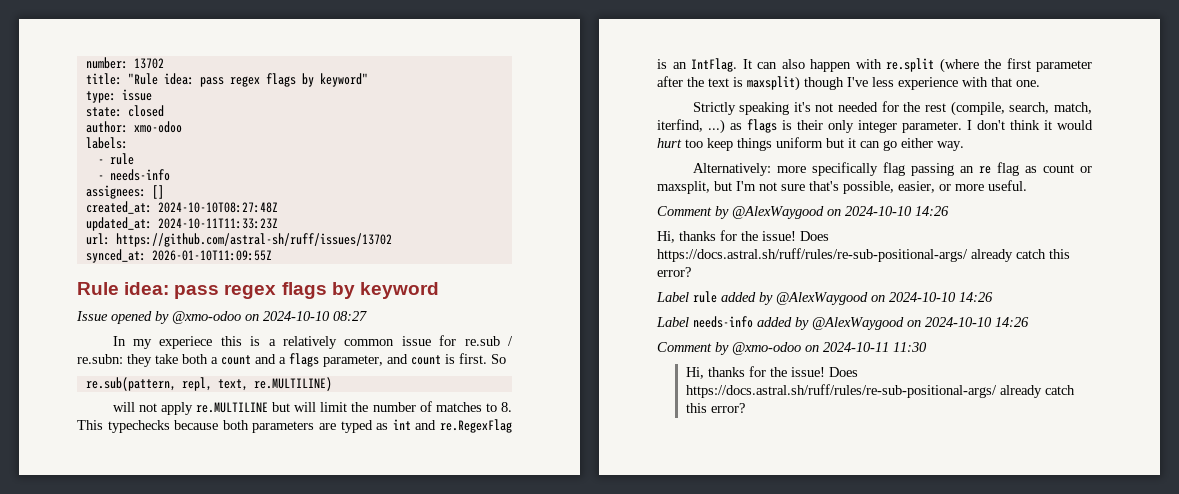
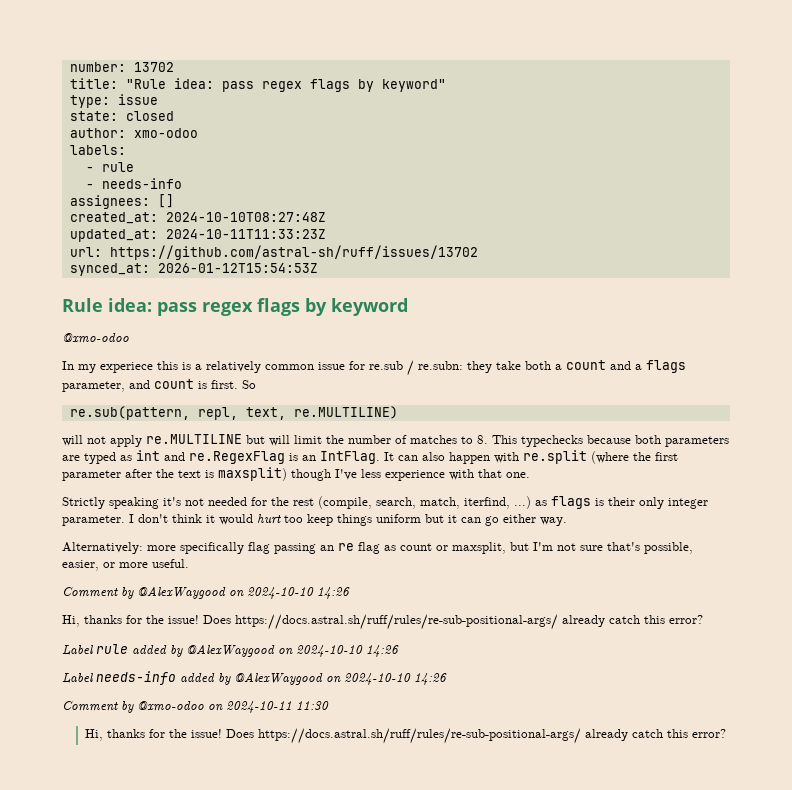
[151,250,272,261] 2026-01-10T11:09:55Z -> [157,263,318,273] 2026-01-12T15:54:53Z
[76,311,367,324] Issue opened by @xmo-odoo on 2024-10-10 08:27 -> [62,333,129,343] @xmo-odoo

